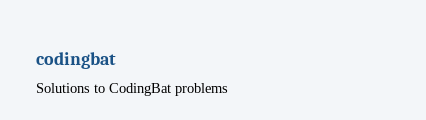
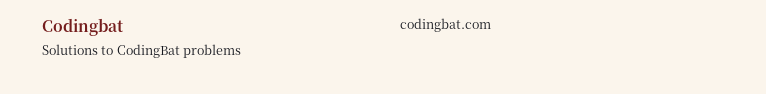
[36,52,116,69] codingbat -> [42,18,124,36] Codingbat
(228, 89) none -> [400,18,491,32] // codingbat.com

